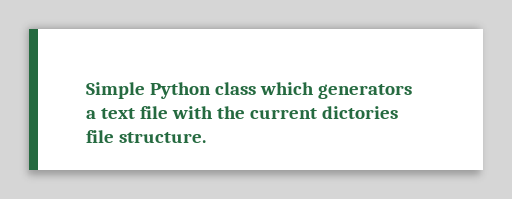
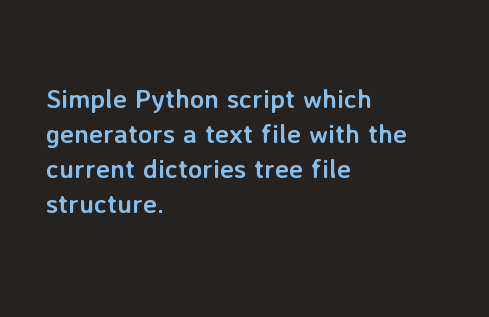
[214,82,256,95] class -> [227,90,295,113] script
(398, 112) none -> [254,161,303,178] tree

